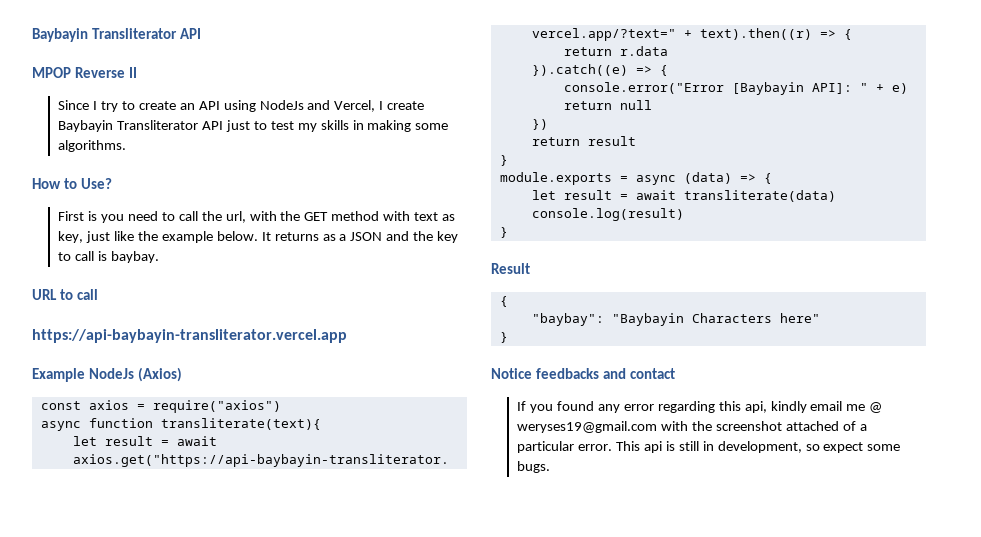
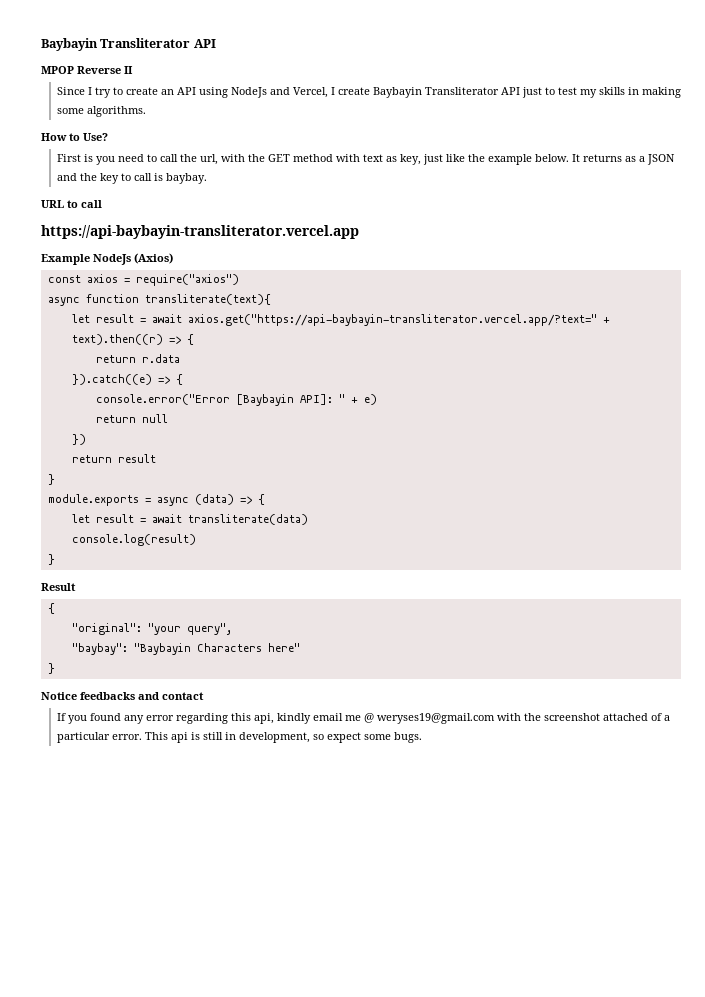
(508, 301) none -> [71,623,232,635] // "original": "your query",

